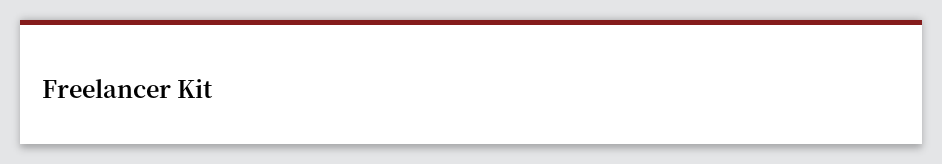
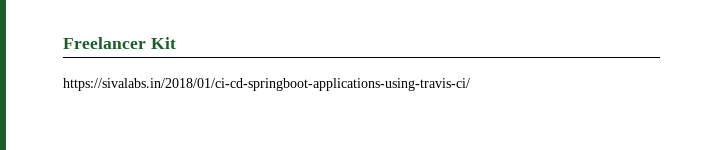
(214, 88) none -> [63,78,470,91] // https://sivalabs.in/2018/01/ci-cd-springboot-applications-using-travis-ci/

